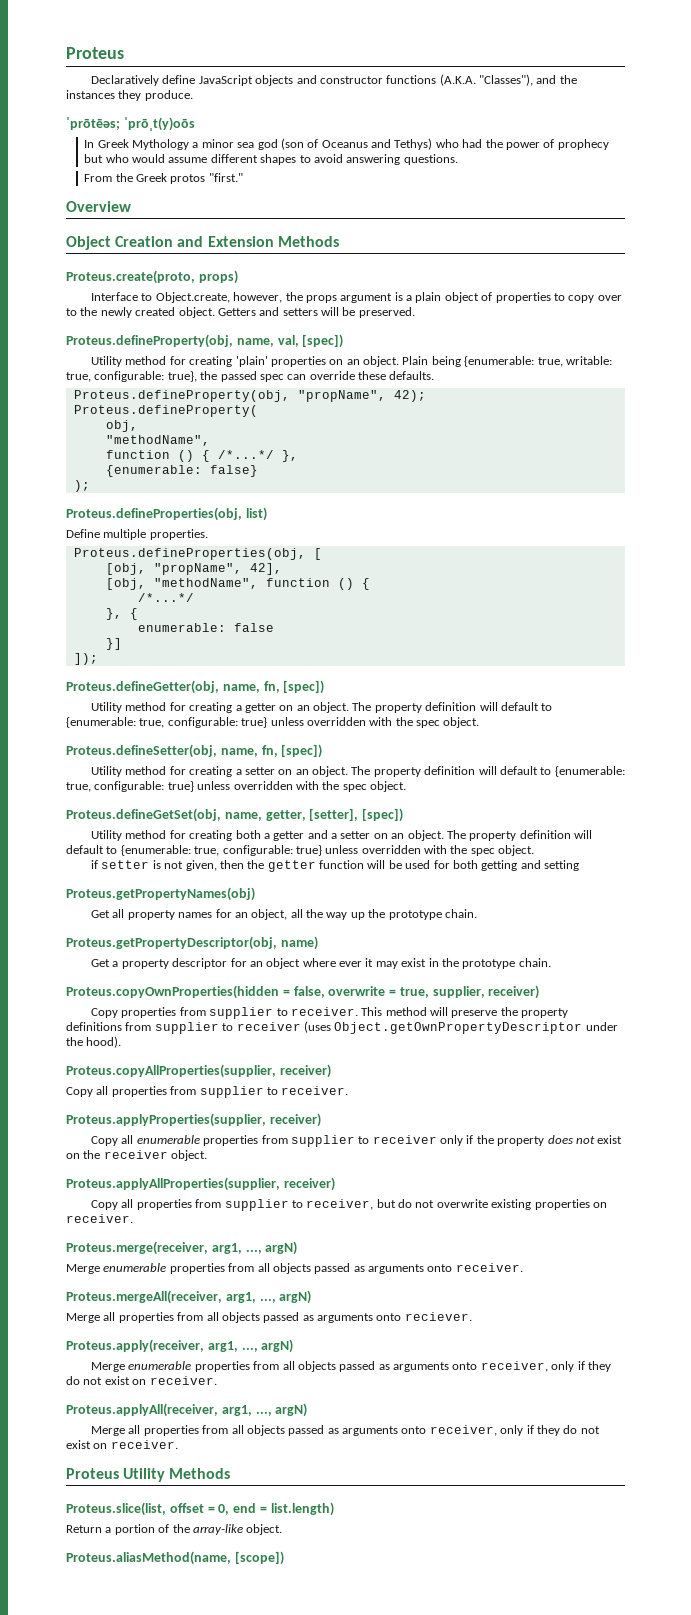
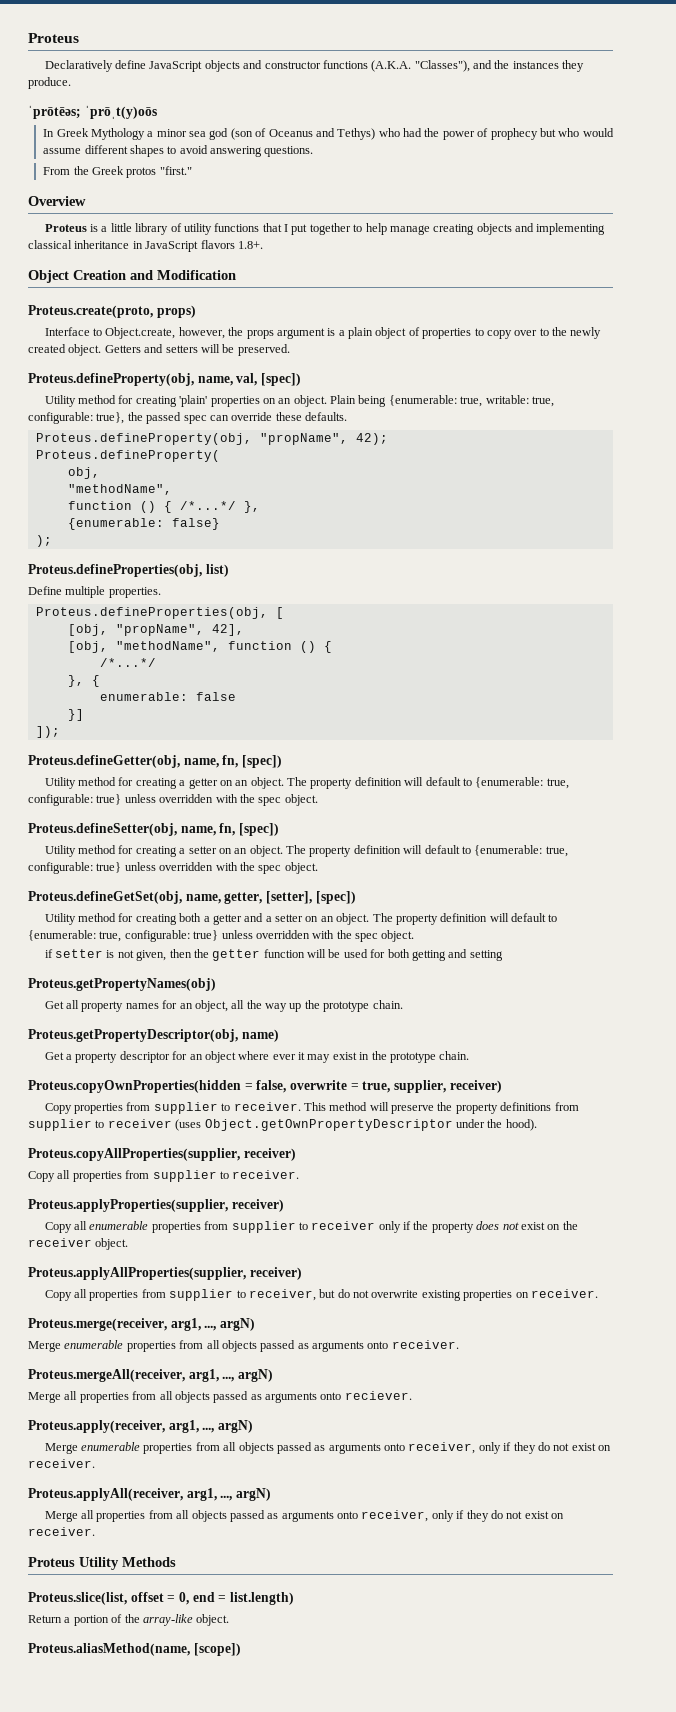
(131, 206) none -> [44,223,606,235] [28,240,263,252] // Proteus is a little library of utility functions that I put together to help manage creating objects and implementing classical inheritance in JavaScript flavors 1.8+.
[207,236,339,247] Extension Methods -> [157,270,236,280] Modification

